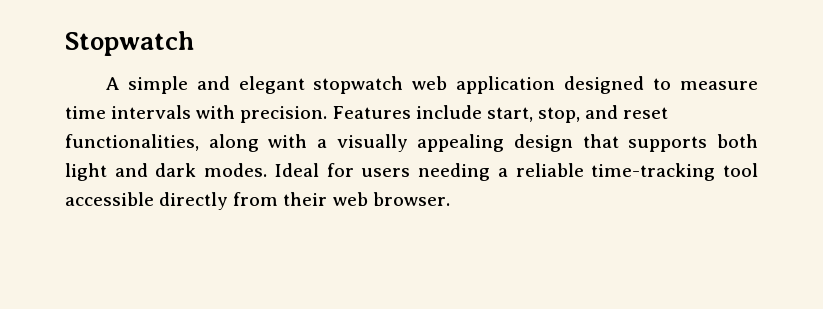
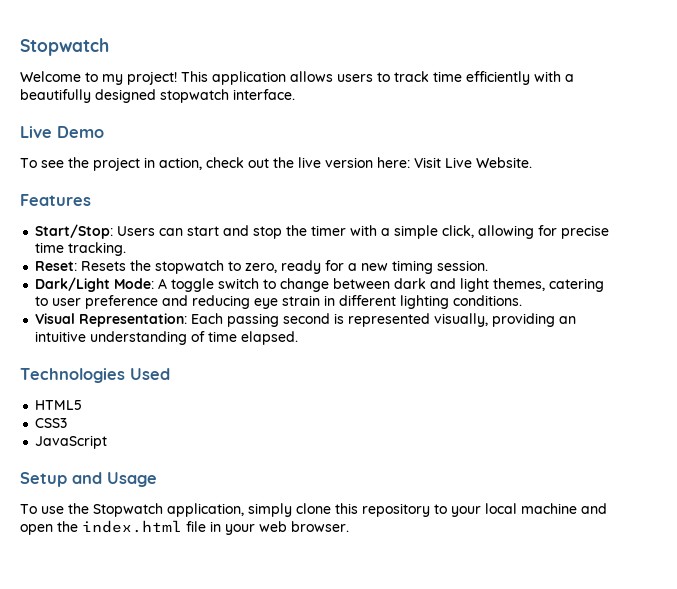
[105,76,758,94] [65,105,669,123] [65,134,758,152] [65,163,759,181] [65,192,328,210] A simple and elegant stopwatch web application designed to measure time intervals with precision. Features include start, stop, and reset functionalities, along with a visually appealing design that supports both light and dark modes. Ideal for users needing a reliable time-tracking tool accessible directly from their -> [20,71,574,85] [20,89,295,103] [20,126,104,138] [20,157,532,171] [20,194,91,206] [35,224,610,239] [35,242,127,256] [35,260,489,274] [35,277,605,292] [35,295,523,309] [35,313,577,327] [35,331,299,345] [20,368,170,383] [35,400,83,410] [35,418,68,428] [35,435,108,449] [20,472,157,487] [20,503,607,517] [20,520,255,535] Welcome to my project! This application allows users to track time efficiently with a beautifully designed stopwatch interface. // Live Demo // To see the project in action, check out the live version here: Visit Live Website. // Features // Start/Stop: Users can start and stop the timer with a simple click, allowing for precise time tracking. // Reset: Resets the stopwatch to zero, ready for a new timing session. // Dark/Light Mode: A toggle switch to change between dark and light themes, catering to user preference and reducing eye strain in different lighting conditions. // Visual Representation: Each passing second is represented visually, providing an intuitive understanding of time elapsed. // Technologies Used // HTML5 // CSS3 // JavaScript // Setup and Usage // To use the Stopwatch application, simply clone this repository to your local machine and open the index.html file in your

